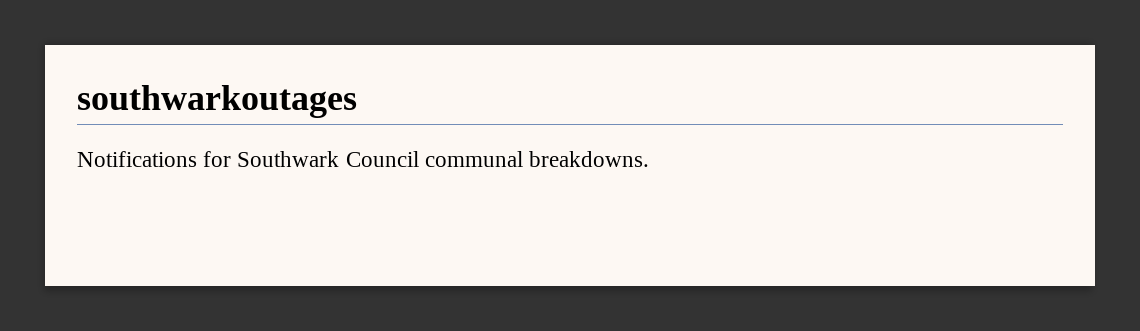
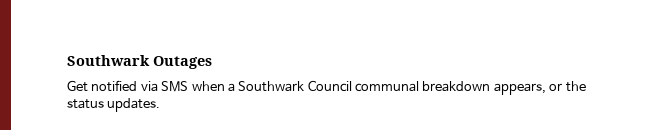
[77,85,357,118] [77,151,650,167] southwarkoutages // Notifications for Southwark Council communal breakdowns. -> [67,55,212,69] [67,80,586,95] [67,98,161,112] Southwark Outages // Get notified via SMS when a Southwark Council communal breakdown appears, or the status updates.

